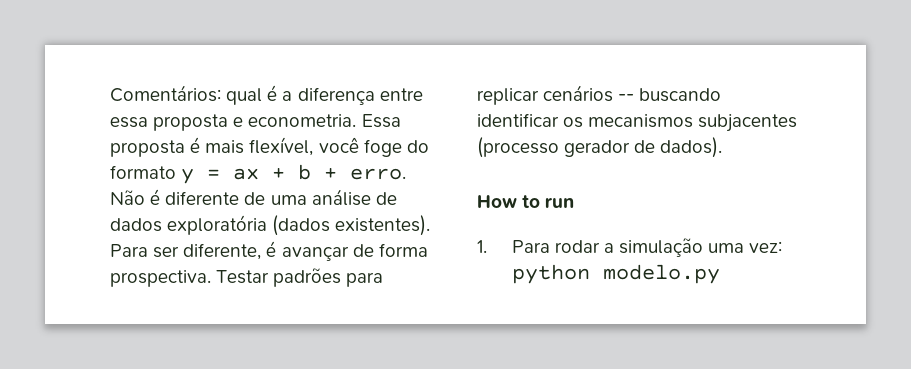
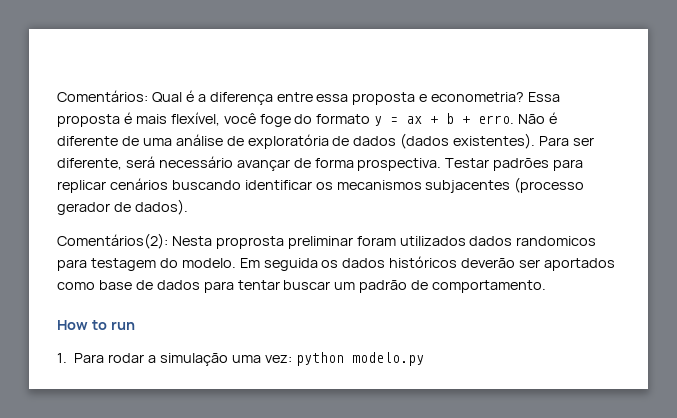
[226,88,263,105] qual -> [151,92,182,102] Qual
[248,114,357,127] econometria. -> [431,92,525,102] econometria?
[110,215,268,235] dados exploratória -> [247,134,397,149] exploratória de dados
[266,241,277,257] é -> [125,156,233,168] será necessário
[618,94,635,101] -- -> (168, 184) none
(723, 147) none -> [57,233,597,249] [57,256,616,271] [57,280,547,293] // Comentários(2): Nesta proprosta preliminar foram utilizados dados randomicos para testagem do modelo. Em seguida os dados históricos deverão ser aportados como base de dados para tentar buscar um padrão de comportamento.

